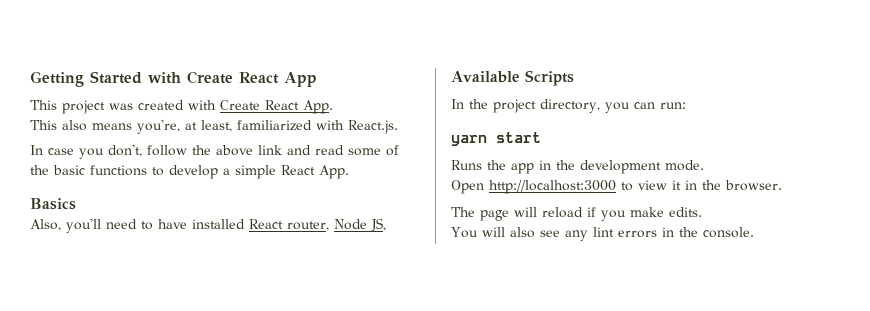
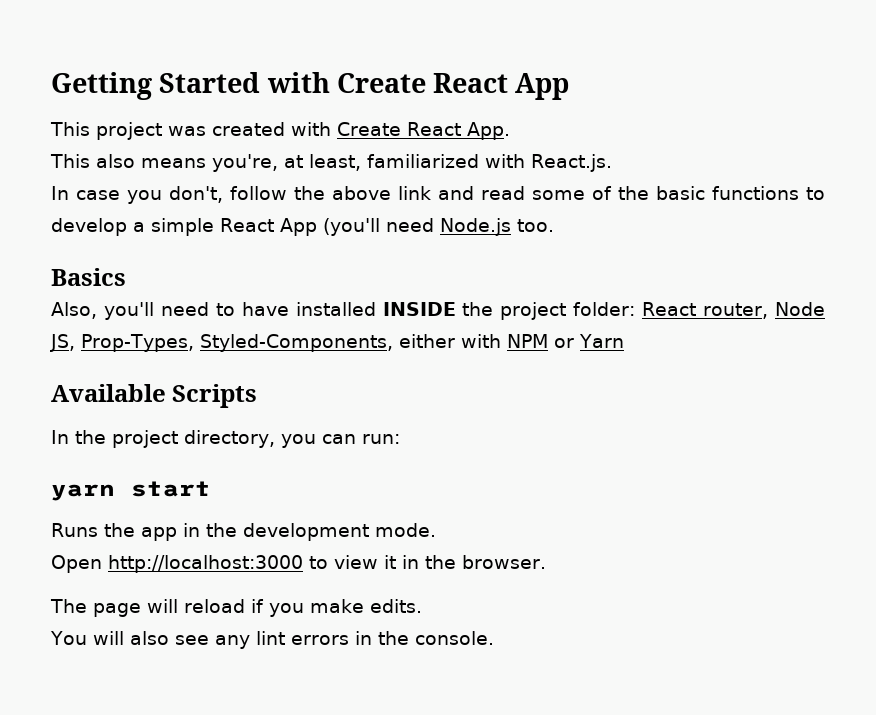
[319,165,349,179] App. -> [279,218,554,236] App (you'll need Node.js too.
(245, 224) none -> [382,302,636,320] INSIDE the project folder:
(386, 225) none -> [81,334,624,352] Prop-Types, Styled-Components, either with NPM or Yarn

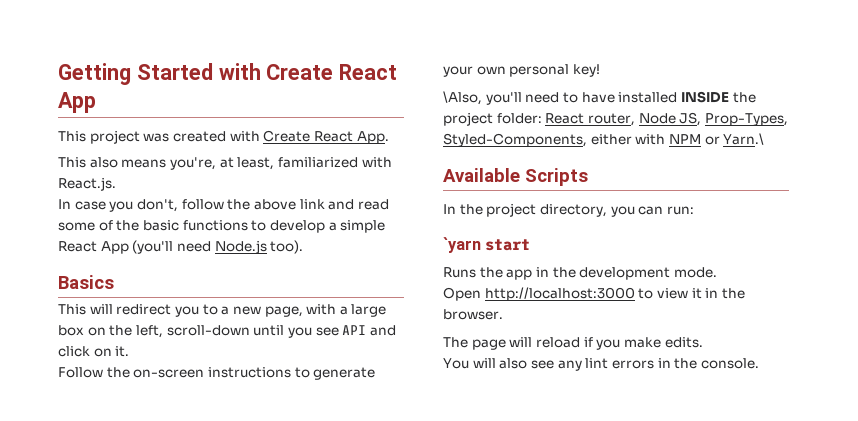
[516,219,554,232] too. -> [270,240,304,254] too).
[51,302,97,319] Also, -> [58,304,387,317] [58,325,396,338] [58,346,130,357] [58,367,376,380] [443,64,600,77] [443,91,482,105] This will redirect you to a new page, with a large box on the left, scroll-down until you see API and click on it. // Follow the on-screen instructions to generate your own personal key! // \Also,
[578,334,624,348] Yarn -> [723,133,765,145] Yarn.\
[51,484,115,501] yarn -> [443,237,481,253] `yarn

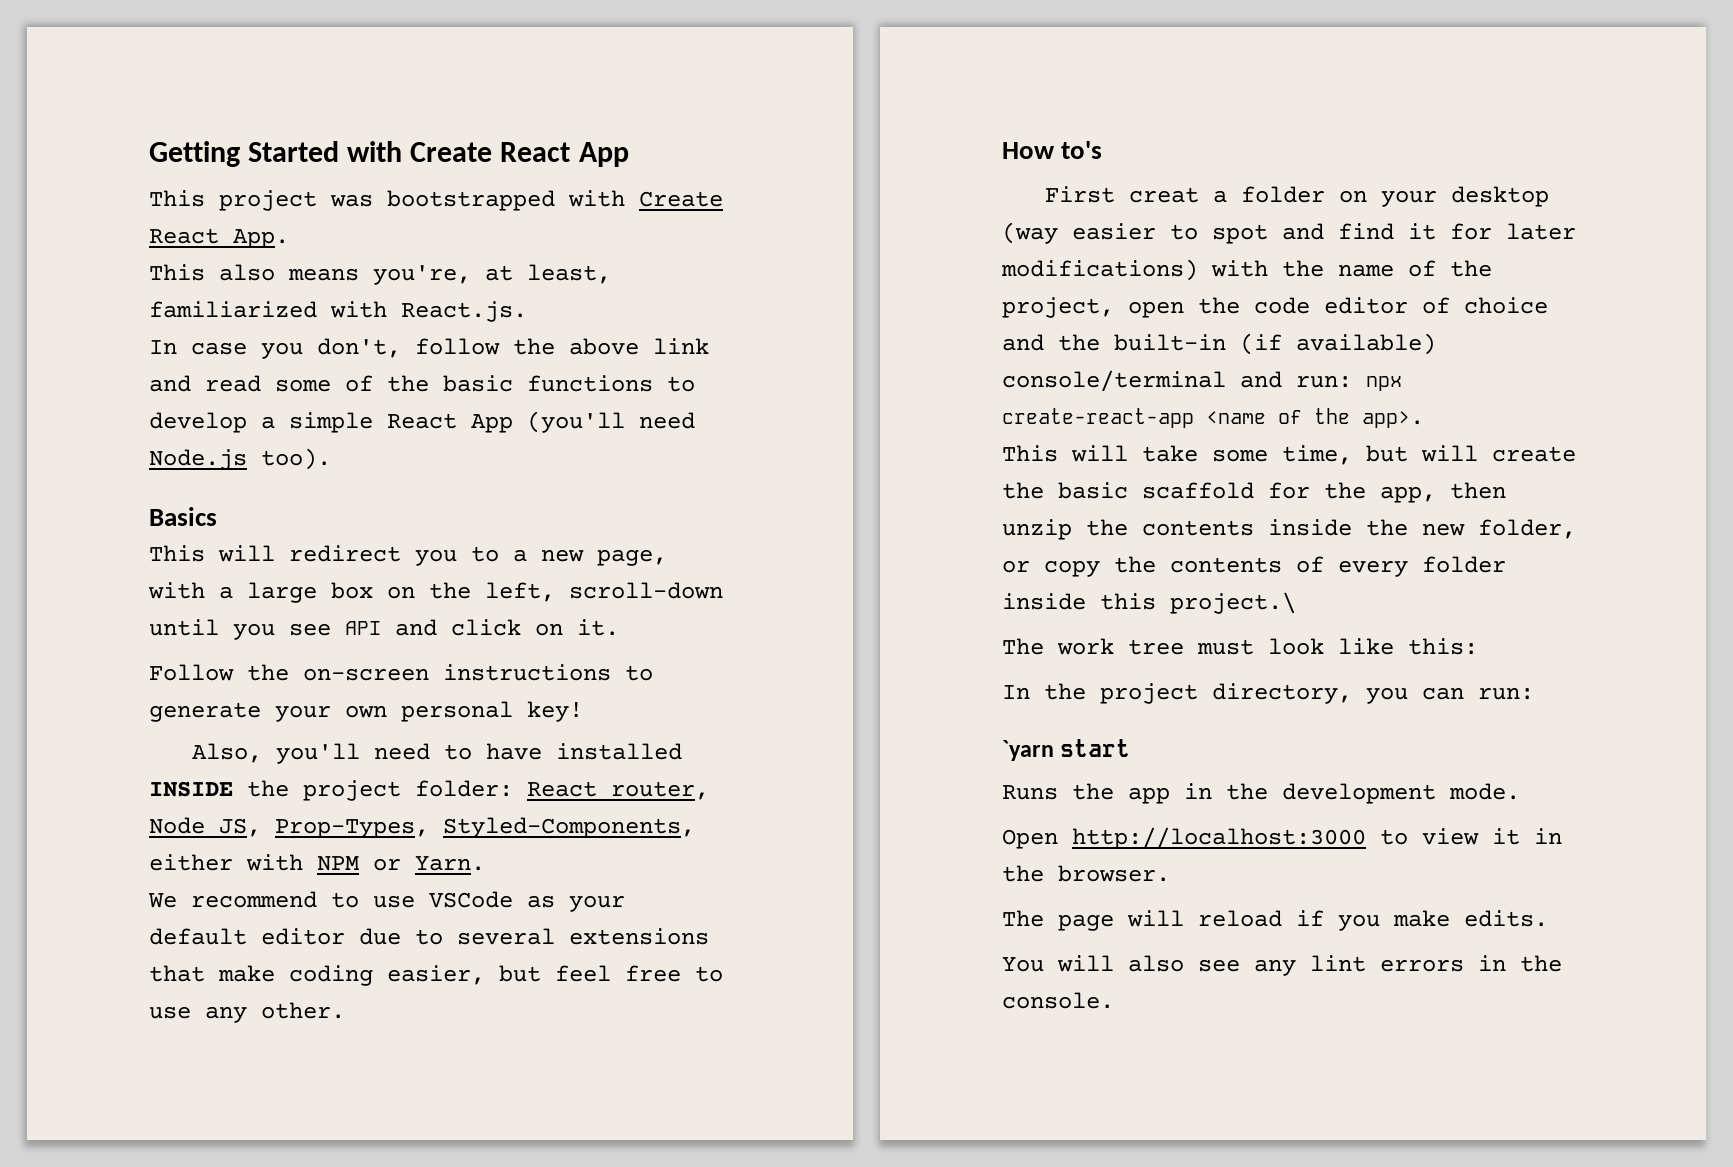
[172,131,226,142] created -> [387,190,555,211] bootstrapped
[443,91,482,105] \Also, -> [192,743,263,763] Also,
[723,133,765,145] [443,168,588,186] Yarn.\ // Available Scripts -> [415,856,485,871] [148,891,625,912] [149,928,709,945] [149,965,723,986] [149,1002,345,1023] [1002,141,1103,159] [1045,186,1550,207] [1002,222,1576,244] [1001,259,1492,281] [1002,297,1548,318] [1002,333,1436,355] [1002,370,1402,392] [1002,408,1424,428] [1002,445,1576,465] [1002,482,1506,503] [1002,519,1576,540] [1002,556,1506,577] [1002,592,1296,614] [1002,638,1478,655] Yarn. // We recommend to use VSCode as your default editor due to several extensions that make coding easier, but feel free to use any other. // How to's // First creat a folder on your desktop (way easier to spot and find it for later modifications) with the name of the project, open the code editor of choice and the built-in (if available) console/terminal and run: npx create-react-app <name of the app>. // This will take some time, but will create the basic scaffold for the app, then unzip the contents inside the new folder, or copy the contents of every folder inside this project.\ // The work tree must look like this:

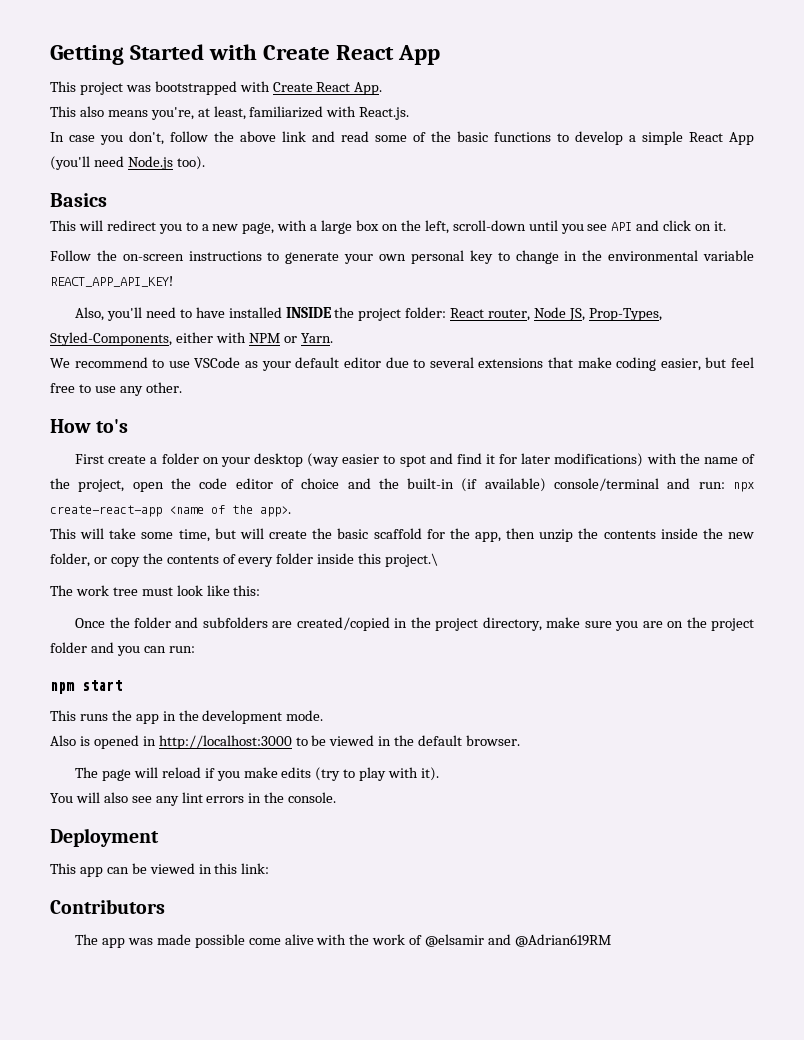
[527,701,583,722] key! -> [469,250,755,264] [50,276,173,287] key to change in the environmental variable REACT_APP_API_KEY!
[1129,187,1200,203] creat -> [108,455,147,464] create
[1002,683,1352,704] In the project directory, -> [75,617,754,631] [50,642,114,653] Once the folder and subfolders are created/copied in the project directory, make sure you are on the project folder and
[1002,740,1054,761] `yarn -> [50,682,75,694] npm
[1002,785,1058,800] Runs -> [50,710,108,721] This runs
[1002,827,1562,849] [1002,865,1044,882] Open http://localhost:3000 to view it in the -> [50,735,463,749] Also is opened in http://localhost:3000 to be viewed in the default
[1464,910,1548,927] edits. -> [281,767,440,781] edits (try to play with it).
(1114, 1000) none -> [50,828,159,847] [50,863,270,877] [50,899,165,914] [75,934,611,948] // Deployment // This app can be viewed in this link: // Contributors // The app was made possible come alive with the work of @elsamir and @Adrian619RM

